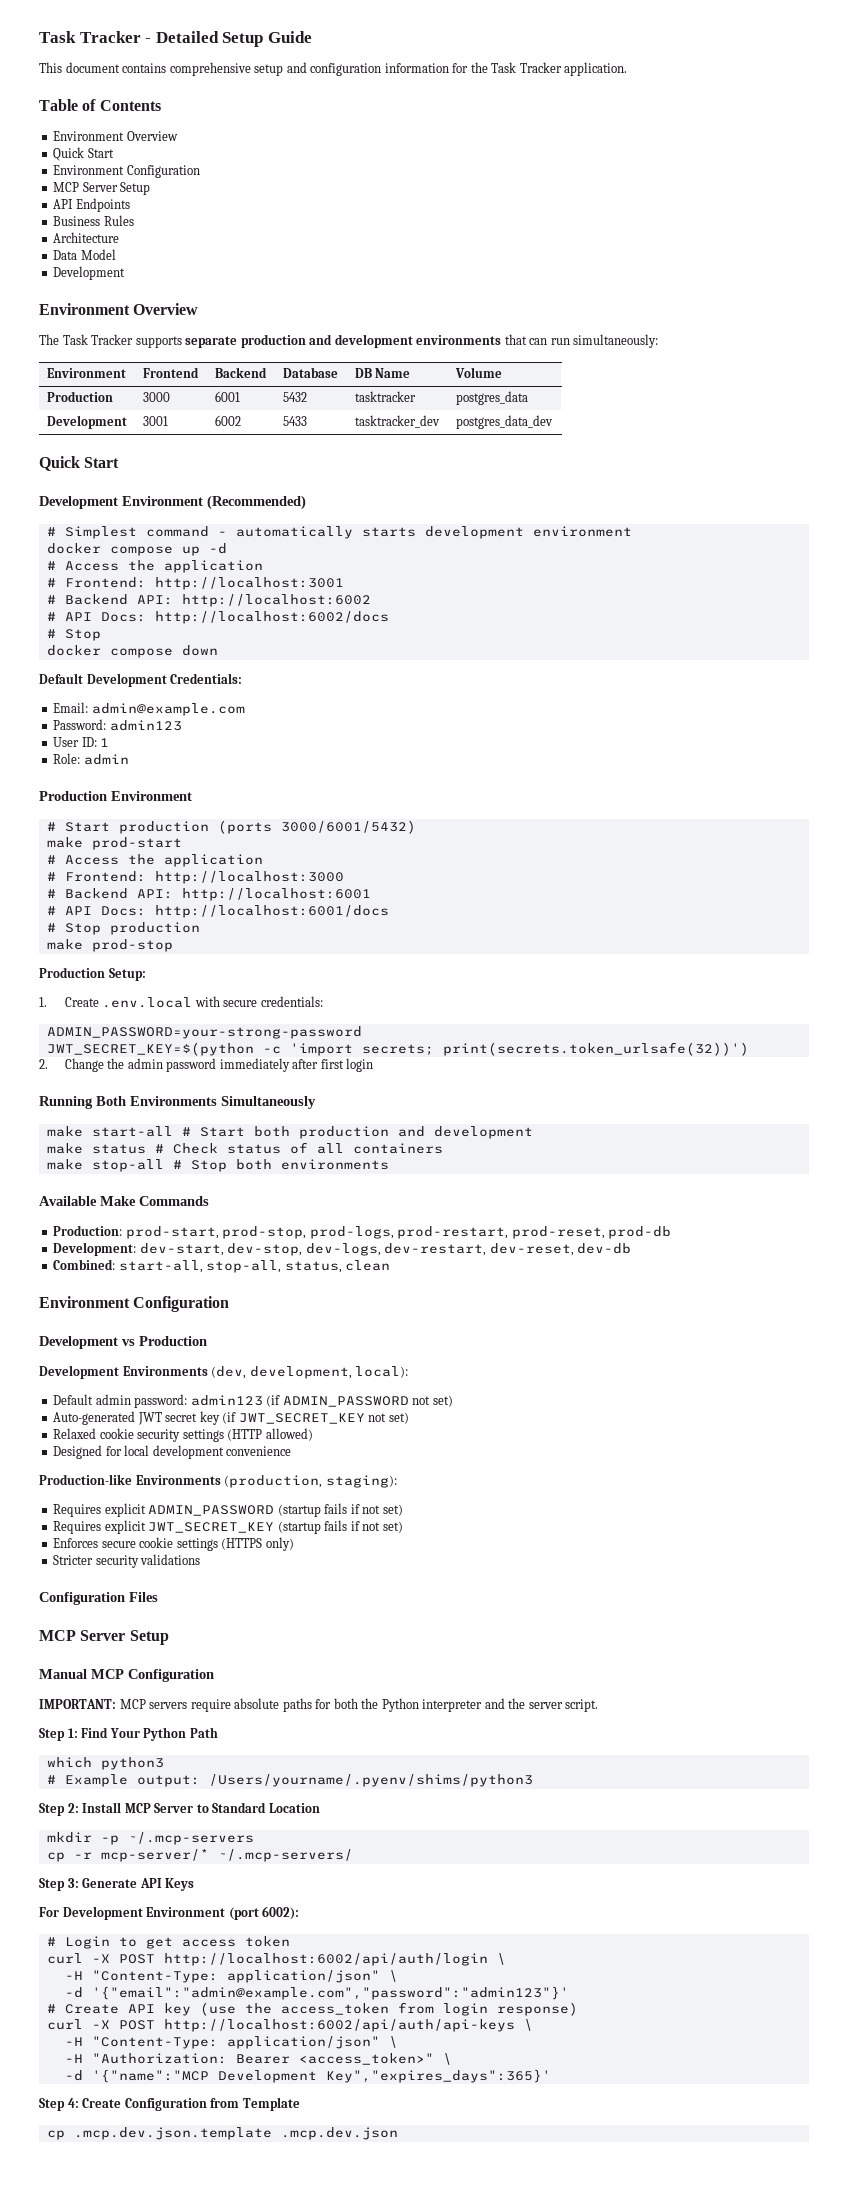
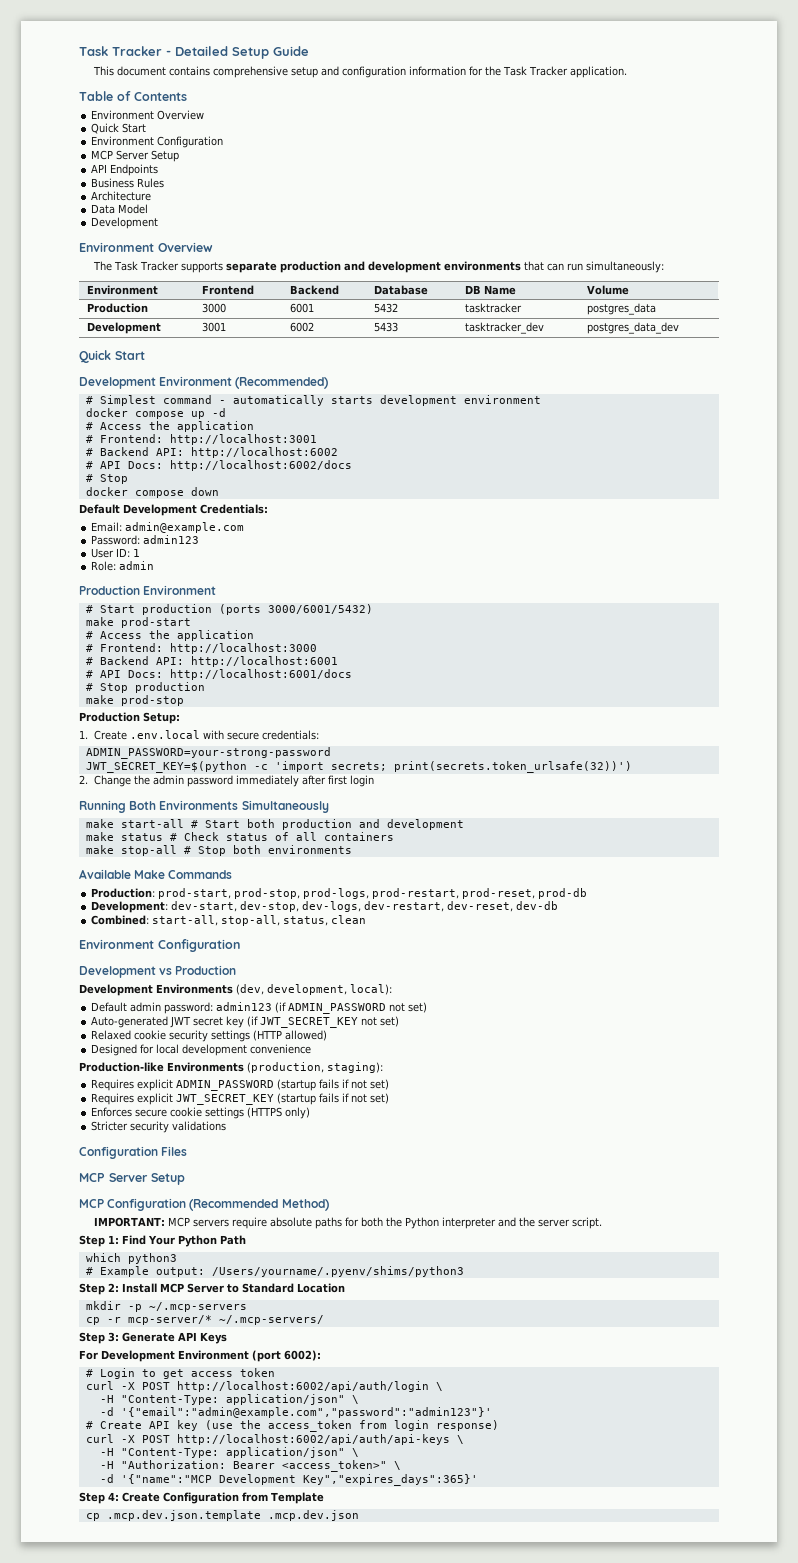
[39,1669,87,1679] Manual -> (185, 1179) none
(214, 1675) none -> [189,1199,329,1211] (Recommended Method)

